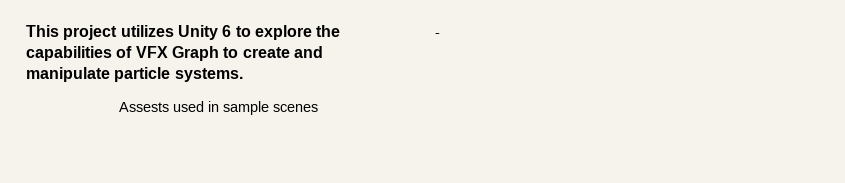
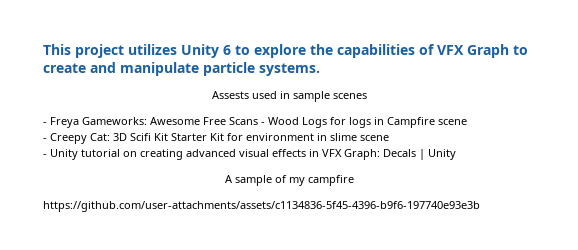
(440, 35) none -> [50,117,467,128] [43,133,389,144] [43,149,456,160] [224,175,354,186] [43,201,480,212] Freya Gameworks: Awesome Free Scans - Wood Logs for logs in Campfire scene // - Creepy Cat: 3D Scifi Kit Starter Kit for environment in slime scene // - Unity tutorial on creating advanced visual effects in VFX Graph: Decals | Unity // A sample of my campfire // https://github.com/user-attachments/assets/c1134836-5f45-4396-b9f6-197740e93e3b

